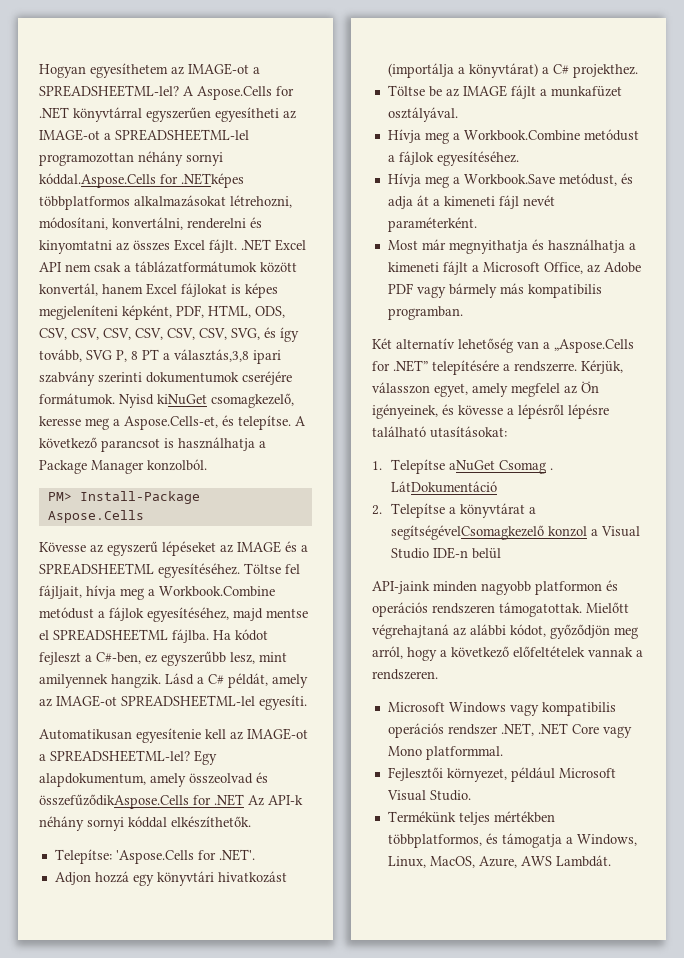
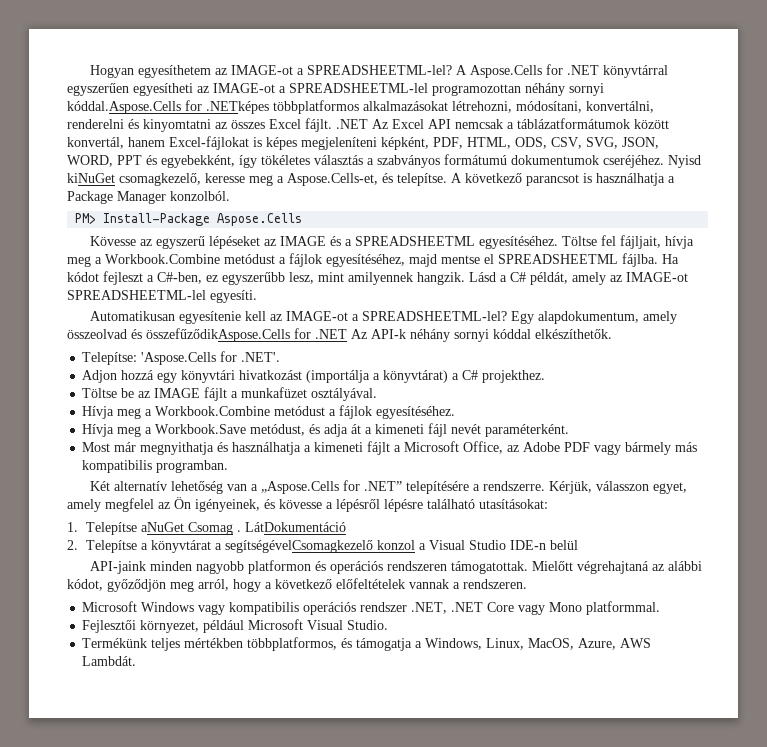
(271, 245) none -> [372,119,388,129] Az
[65,262,121,272] nem csak -> [455,119,503,129] nemcsak
[146,283,227,297] Excel fájlokat -> [169,136,249,150] Excel-fájlokat
[71,327,299,342] [39,349,281,364] [39,371,292,386] [39,393,115,405] CSV, CSV, CSV, CSV, CSV, SVG, és így tovább, SVG P, 8 PT a választás,3,8 ipari szabvány szerinti dokumentumok cseréjére formátumok. -> [586,137,659,149] [67,154,664,168] SVG, JSON, WORD, PPT és egyebekként, így tökéletes választás a szabványos formátumú dokumentumok cseréjéhez.

